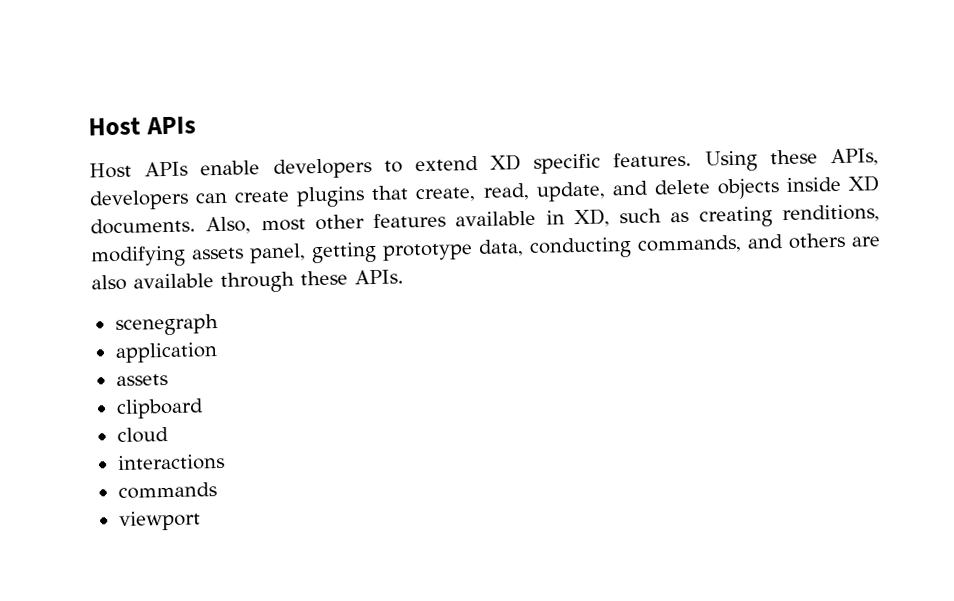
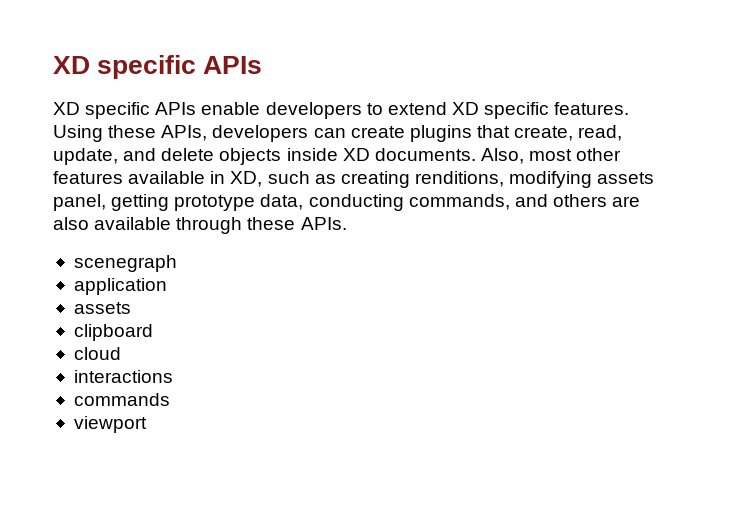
[88,117,141,136] Host -> [53,55,197,79] XD specific
[89,162,132,179] Host -> [53,102,151,119] XD specific

